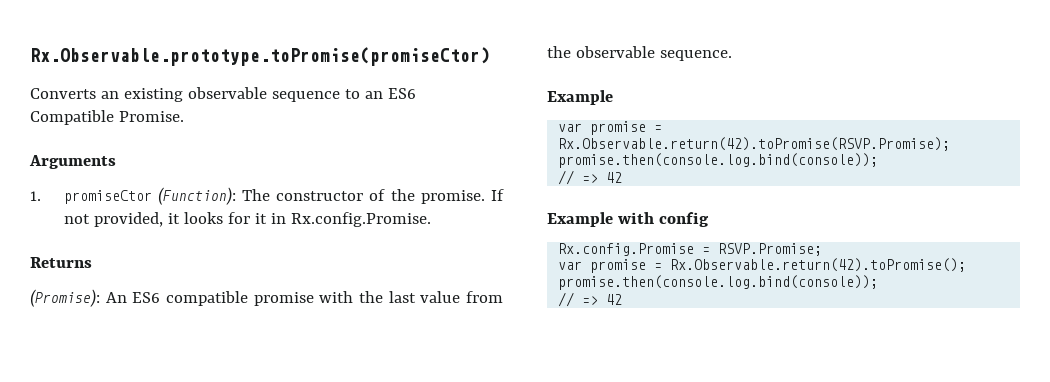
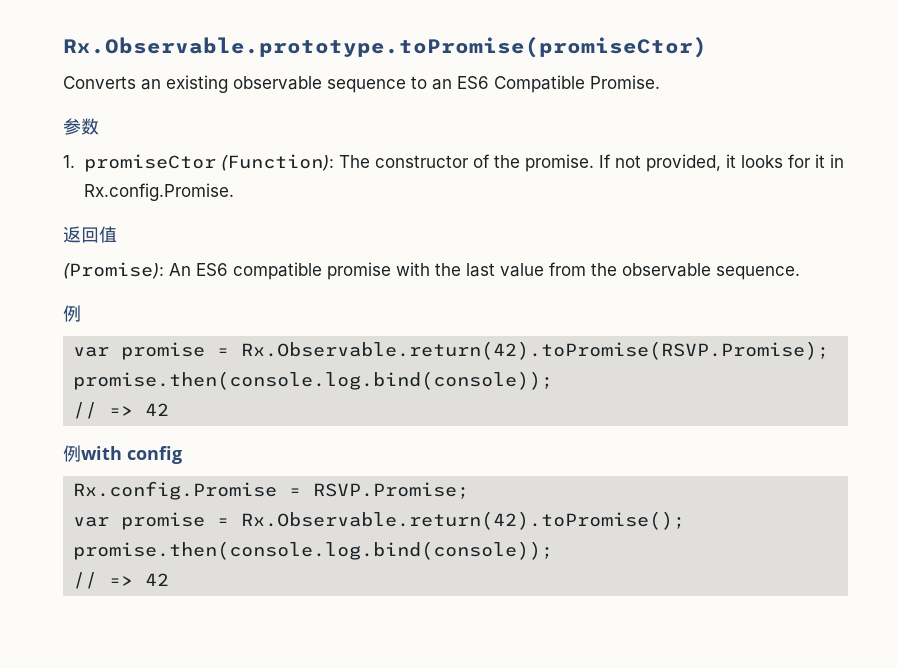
[29,155,116,169] Arguments -> [63,118,99,135] 参数
[30,257,92,268] Returns -> [63,226,117,243] 返回值
[547,90,613,105] Example -> [63,305,81,322] 例
[547,212,613,227] Example -> [63,445,81,462] 例

